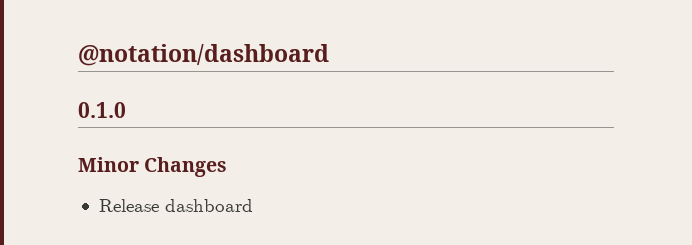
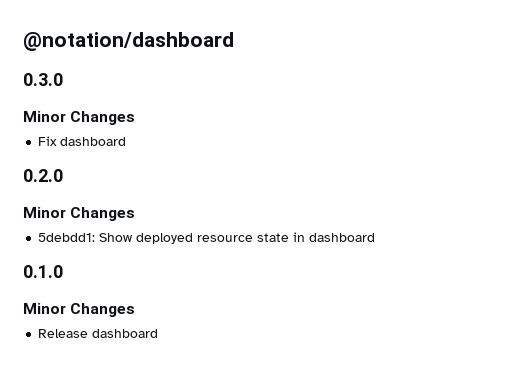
(329, 55) none -> [23,73,63,86] [23,111,136,125] [38,136,127,146] [23,169,63,182] [23,207,136,221] [38,232,376,244] // 0.3.0 // Minor Changes // Fix dashboard // 0.2.0 // Minor Changes // 5debdd1: Show deployed resource state in dashboard

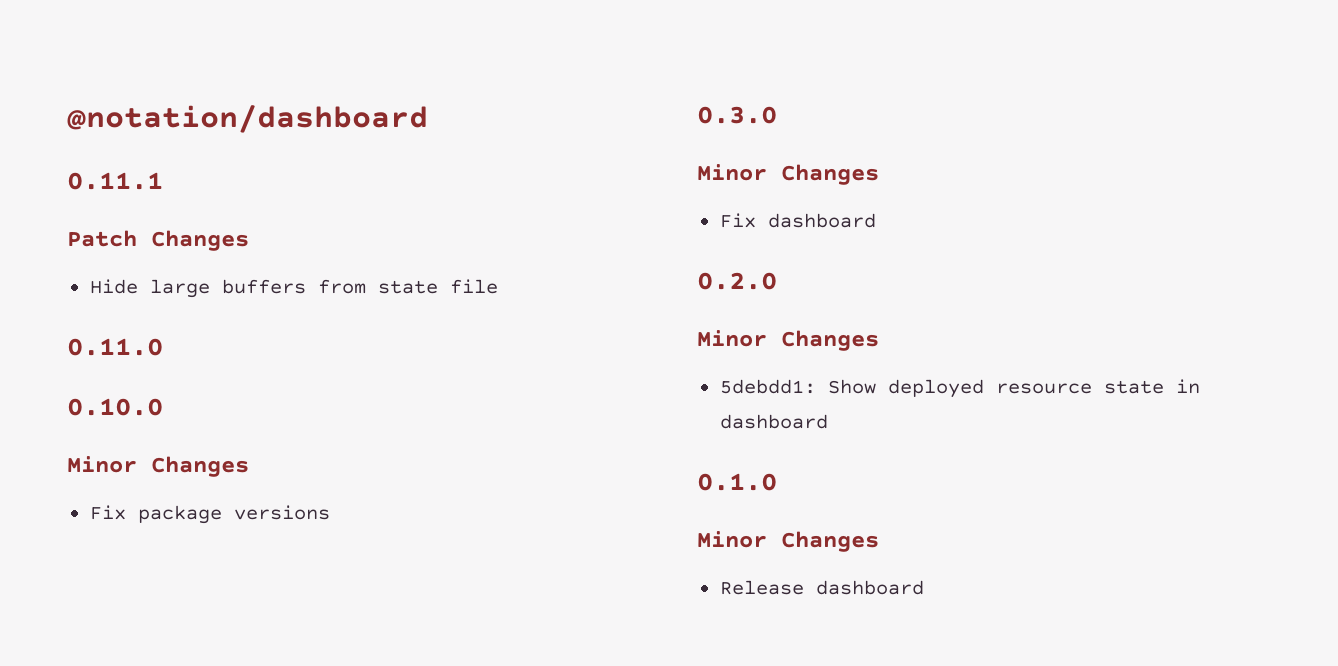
(234, 41) none -> [67,172,163,190] [67,230,249,251] [89,279,498,298] [67,338,163,356] [67,398,163,416] [67,456,249,477] [89,505,330,524] // 0.11.1 // Patch Changes // Hide large buffers from state file // 0.11.0 // 0.10.0 // Minor Changes // Fix package versions

